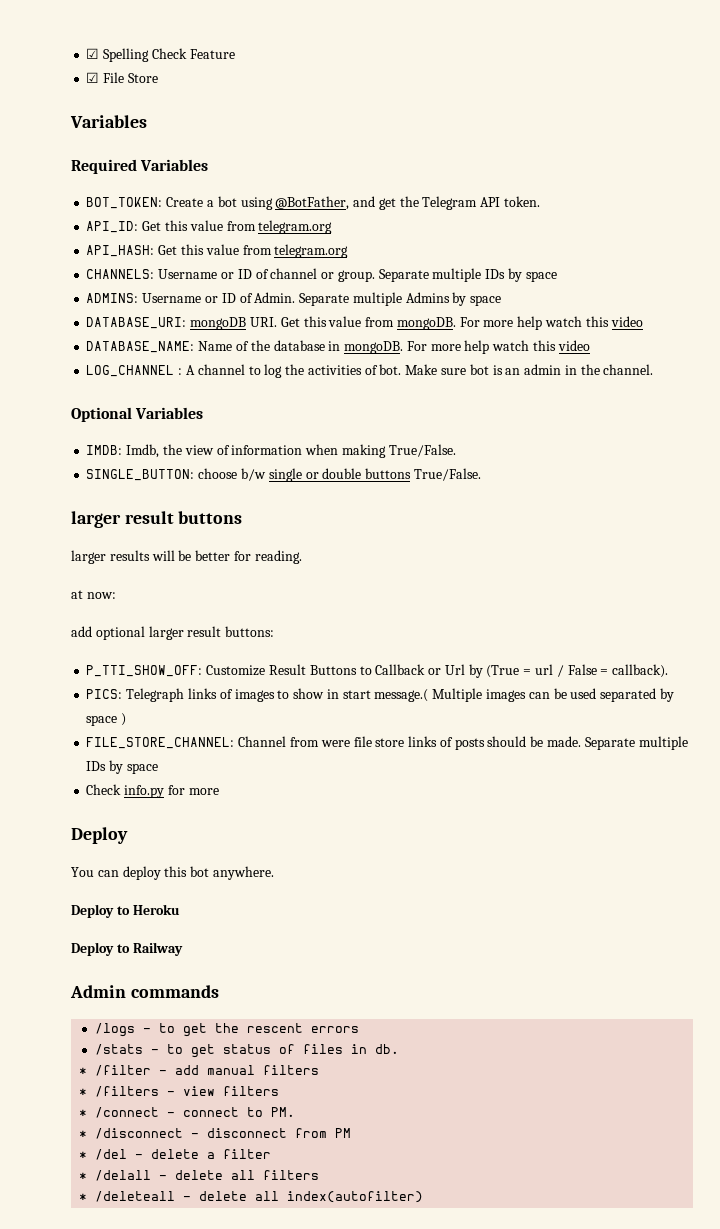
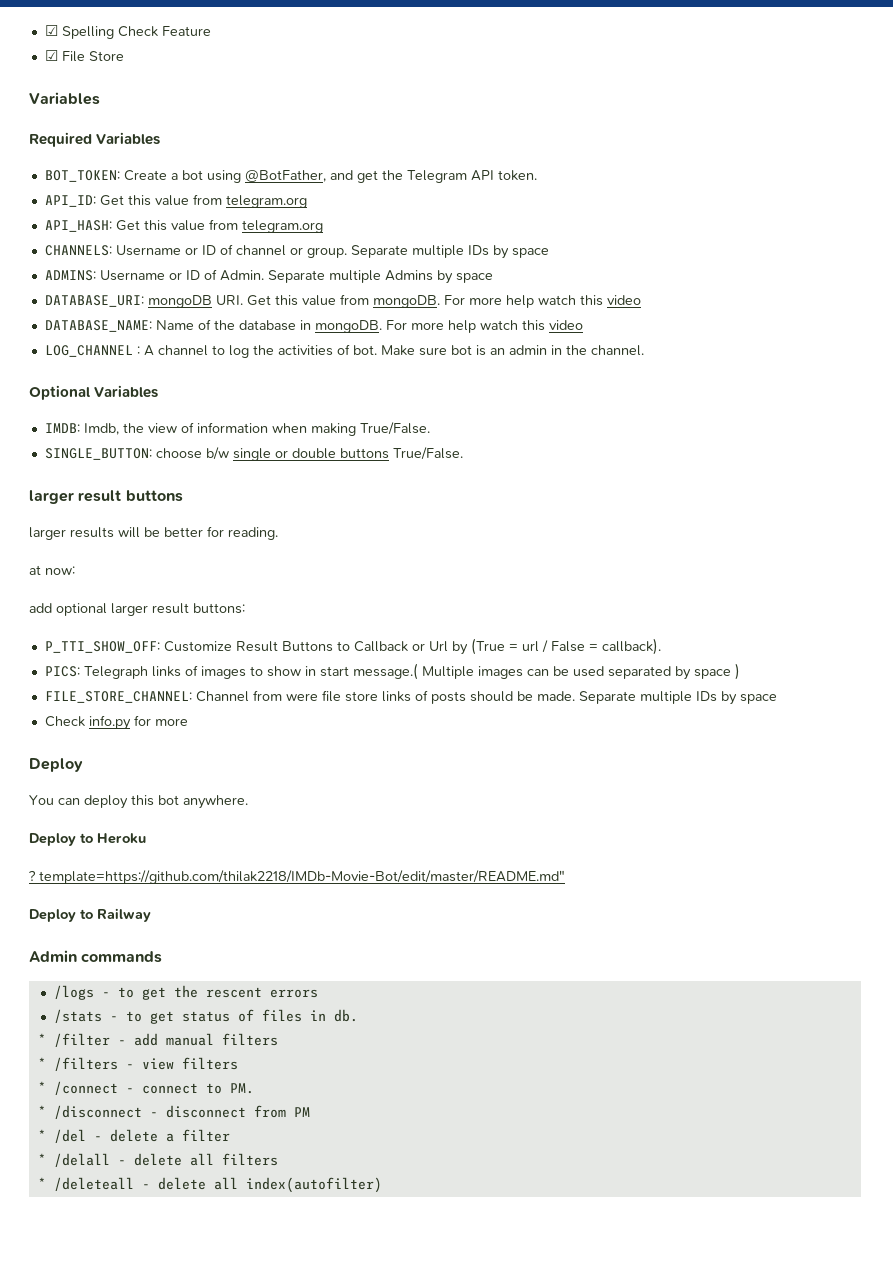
(180, 909) none -> [28,870,565,884] // ? template=https://github.com/thilak2218/IMDb-Movie-Bot/edit/master/README.md"

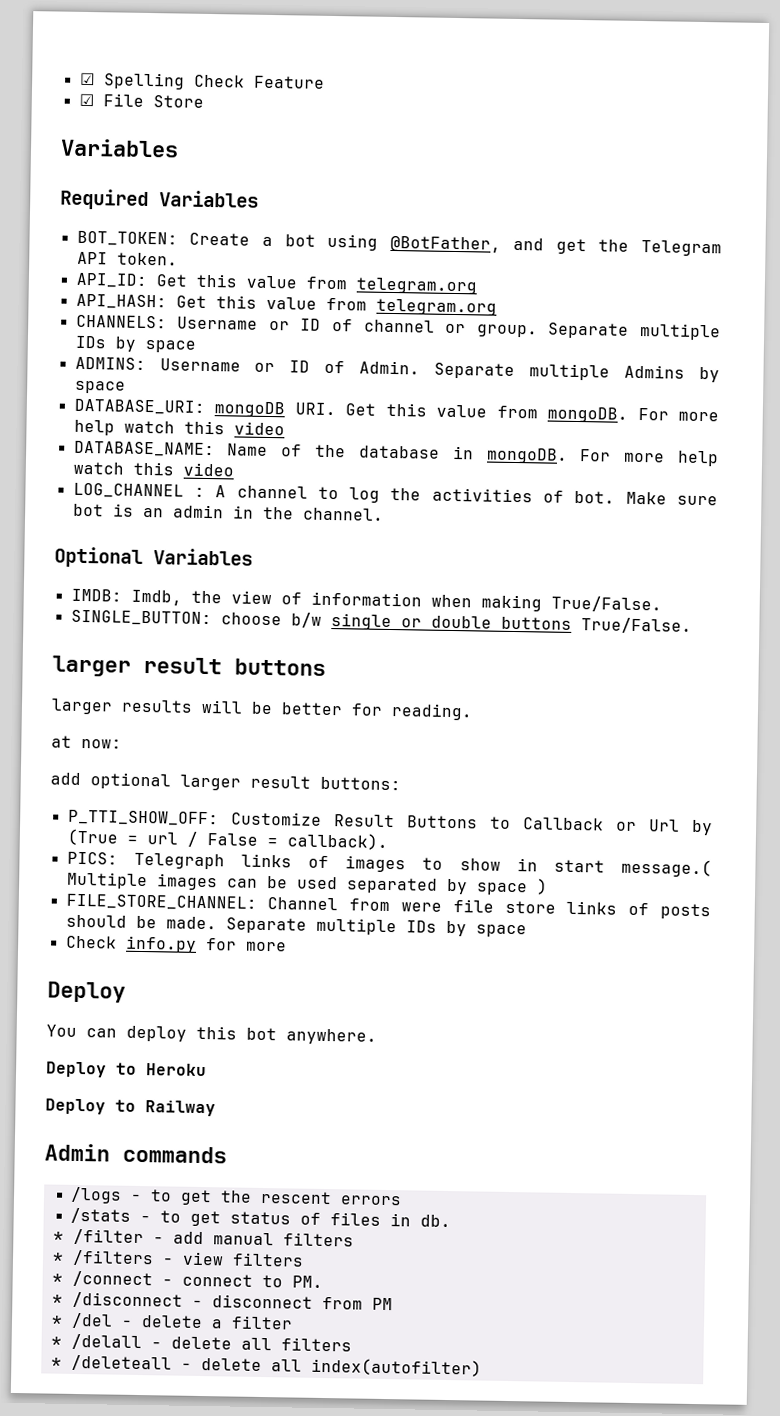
[28,870,565,884] // ? template=https://github.com/thilak2218/IMDb-Movie-Bot/edit/master/README.md" -> (207, 1070) none

